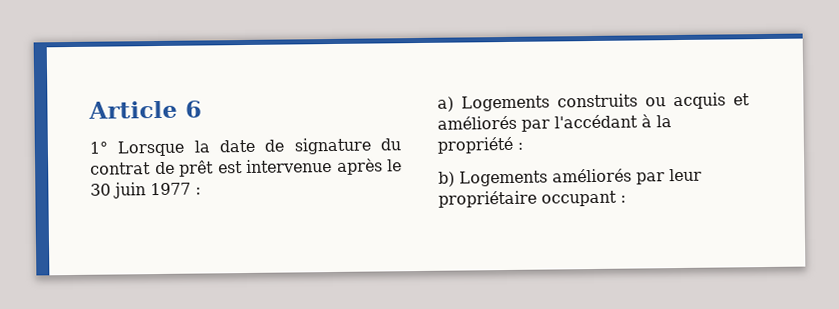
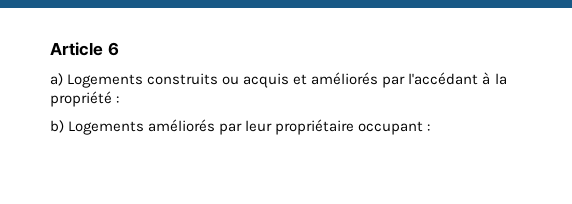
[89,137,401,157] [90,158,402,177] [90,182,201,199] // 1° Lorsque la date de signature du contrat de prêt est intervenue après le 30 juin 1977 : -> (119, 49) none

